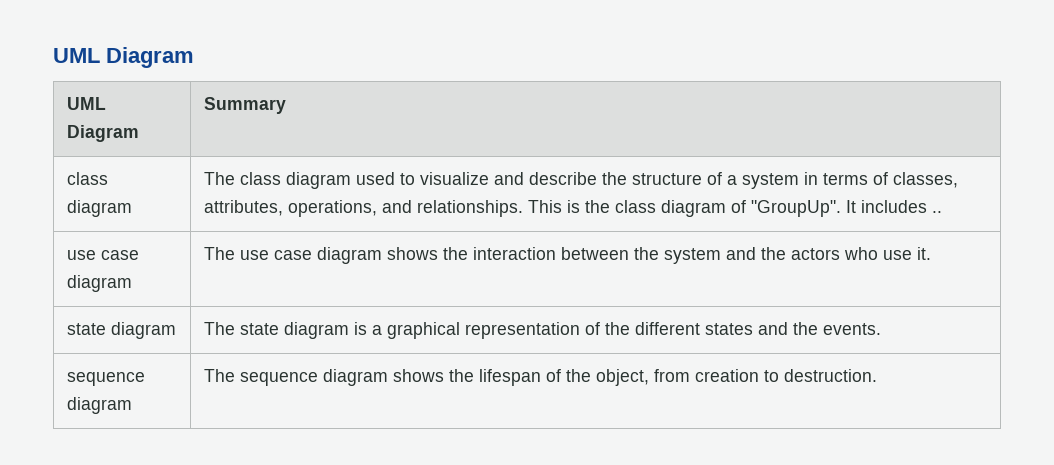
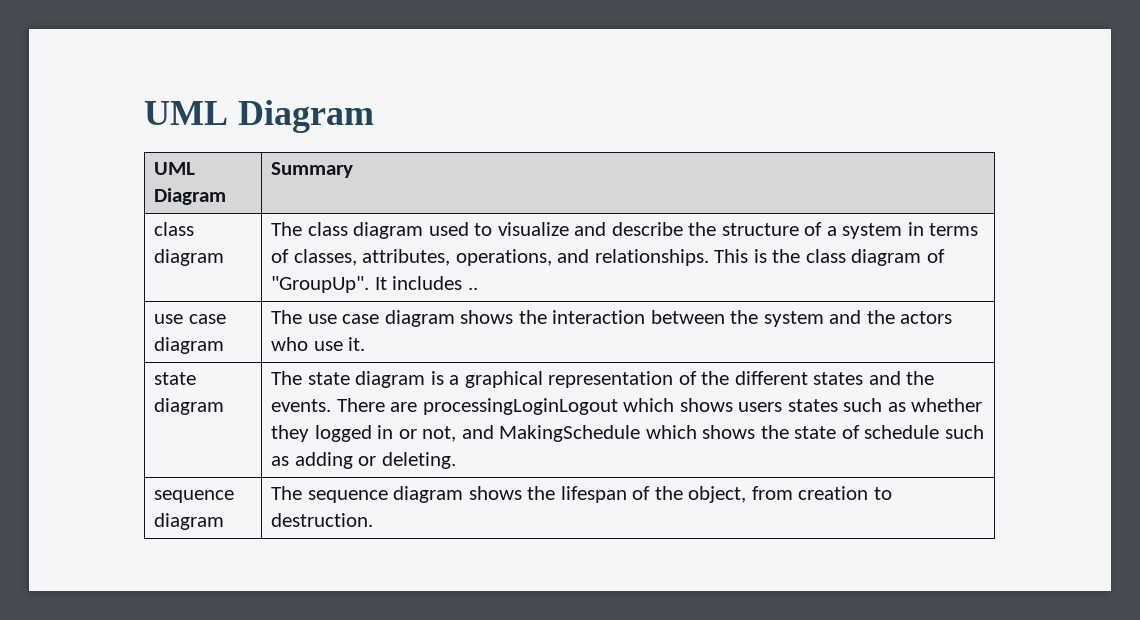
(881, 329) none -> [336,398,983,415] [270,425,984,442] [270,452,456,469] There are processingLoginLogout which shows users states such as whether they logged in or not, and MakingSchedule which shows the state of schedule such as adding or deleting.

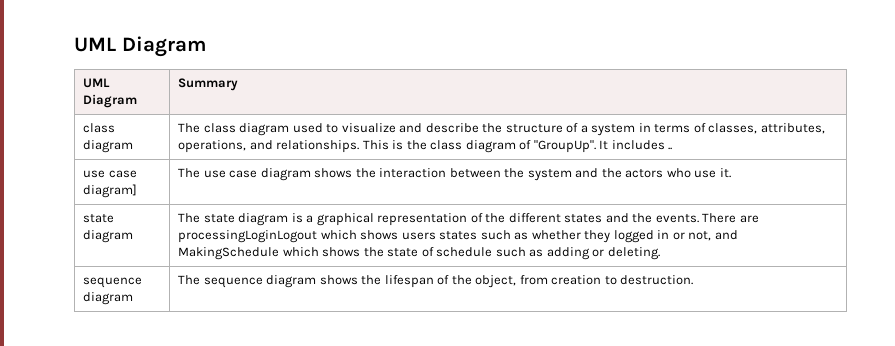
[153,337,224,354] diagram -> [83,184,138,198] diagram]

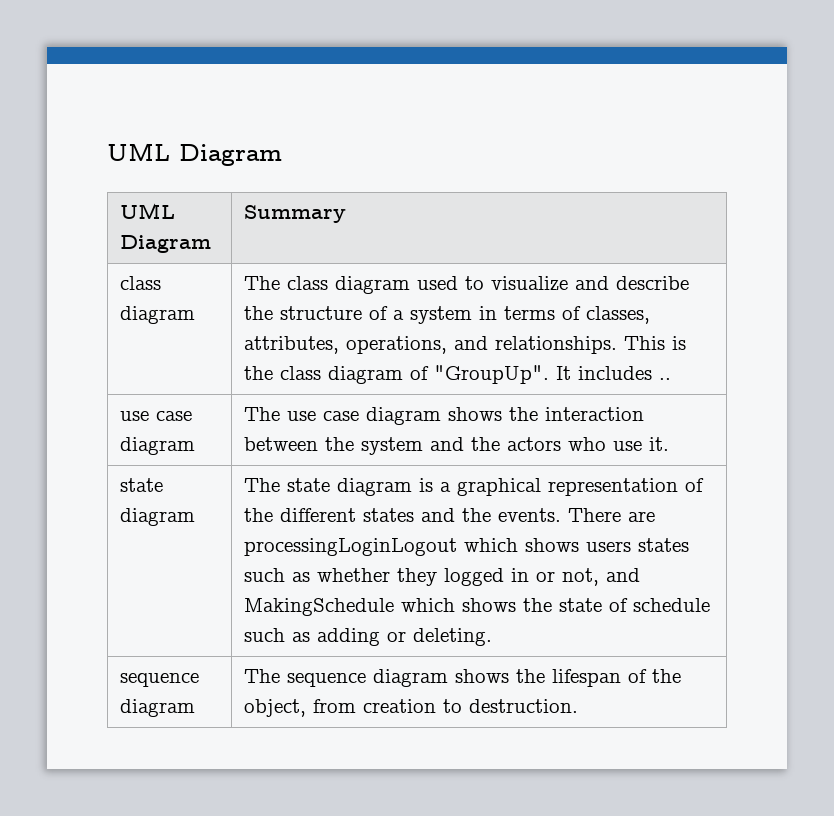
[83,184,138,198] diagram] -> [120,437,196,455] diagram

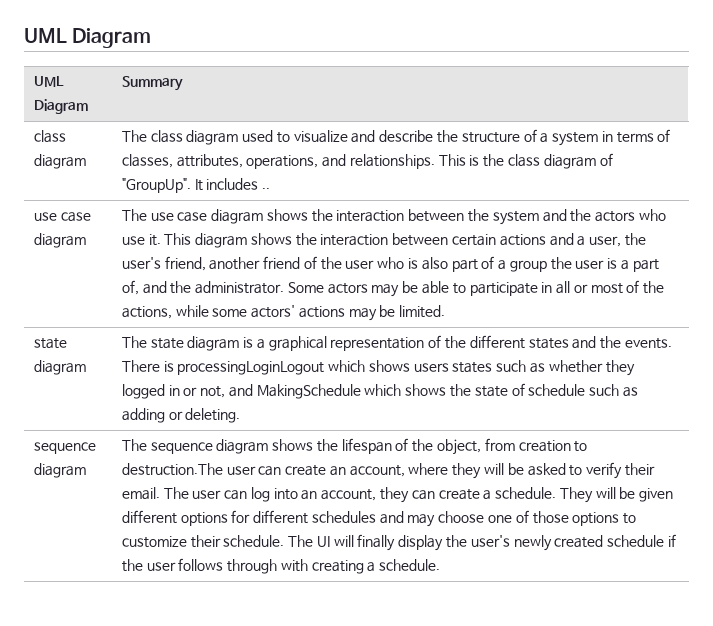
(670, 444) none -> [164,233,646,248] [121,256,659,272] [121,280,665,297] [121,305,446,321] This diagram shows the interaction between certain actions and a user, the user's friend, another friend of the user who is also part of a group the user is a part of, and the administrator. Some actors may be able to participate in all or most of the actions, while some actors' actions may be limited.
[628,511,656,522] are -> [163,361,174,372] is
[469,699,579,713] destruction. -> [121,462,655,479] [121,487,674,503] [121,510,637,527] [121,534,676,551] [121,558,441,574] destruction.The user can create an account, where they will be asked to verify their email. The user can log into an account, they can create a schedule. They will be given different options for different schedules and may choose one of those options to customize their schedule. The UI will finally display the user's newly created schedule if the user follows through with creating a schedule.

